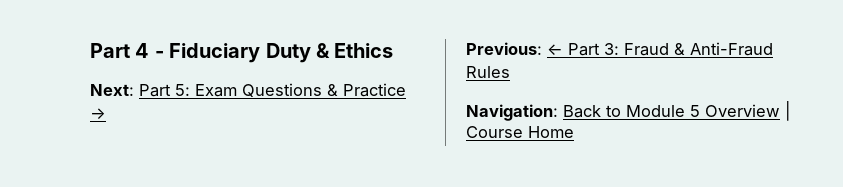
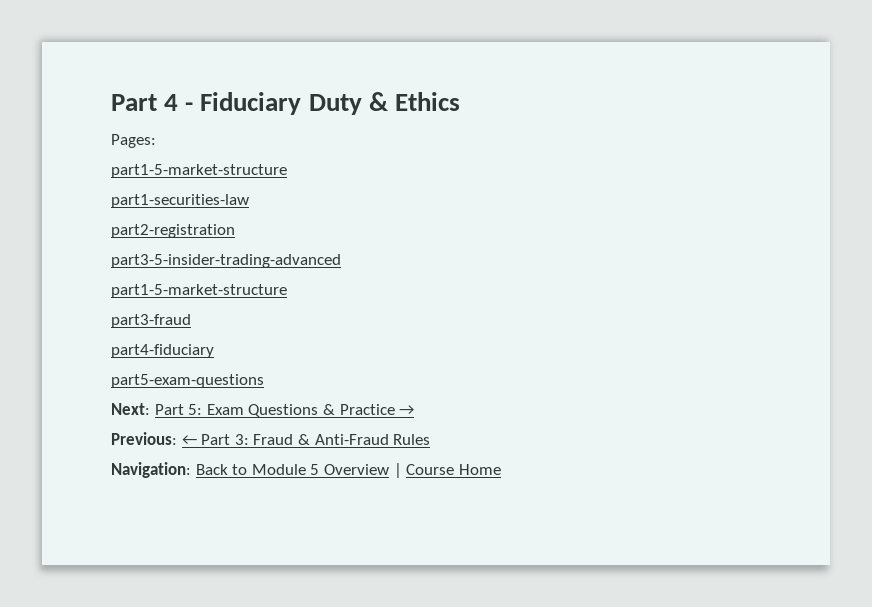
(394, 50) none -> [111,134,156,148] [111,164,287,178] [111,194,249,208] [111,224,235,238] [111,254,341,268] [111,284,287,298] [111,314,191,328] [111,344,214,358] [111,374,264,388] // Pages: // part1-5-market-structure // part1-securities-law // part2-registration // part3-5-insider-trading-advanced // part1-5-market-structure // part3-fraud // part4-fiduciary // part5-exam-questions

